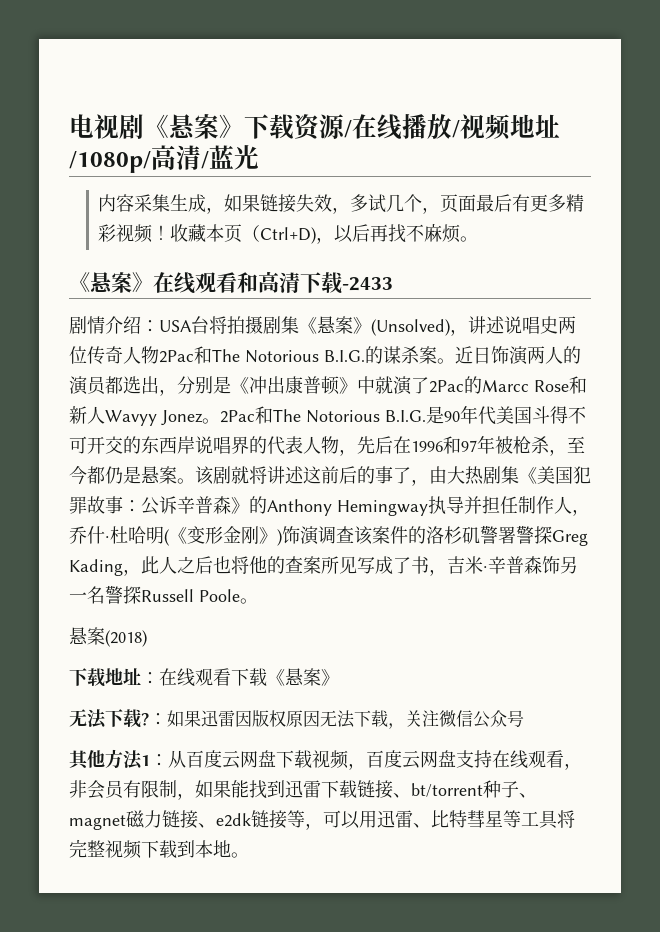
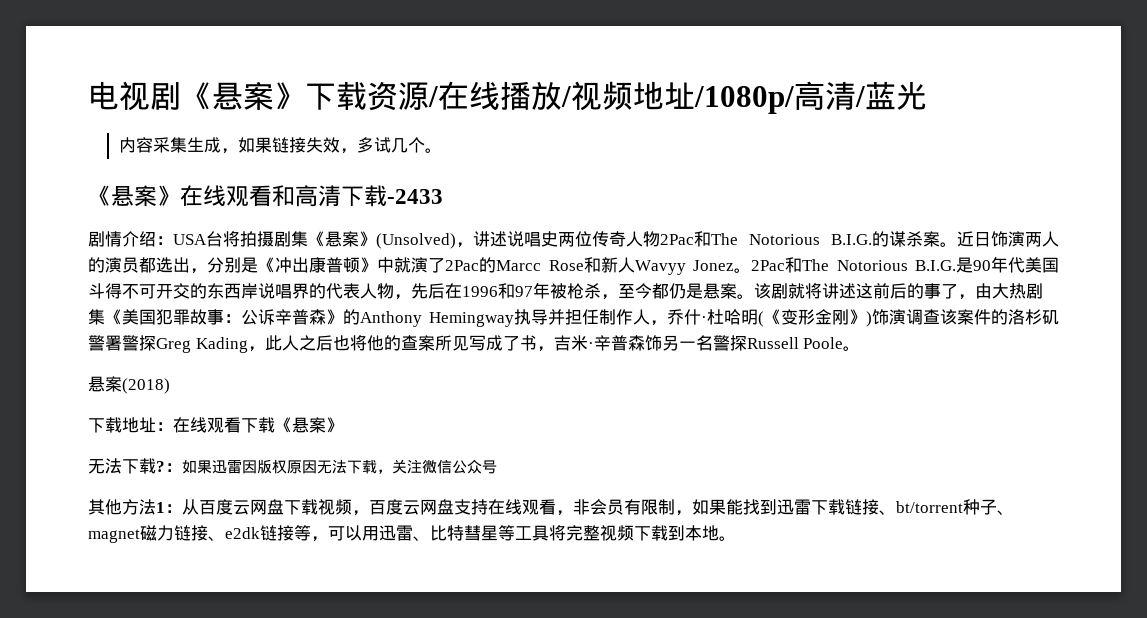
[422,194,585,214] [98,223,461,244] ，页面最后有更多精彩视频！收藏本页（Ctrl+D)，以后再找不麻烦 -> (425, 145) none

